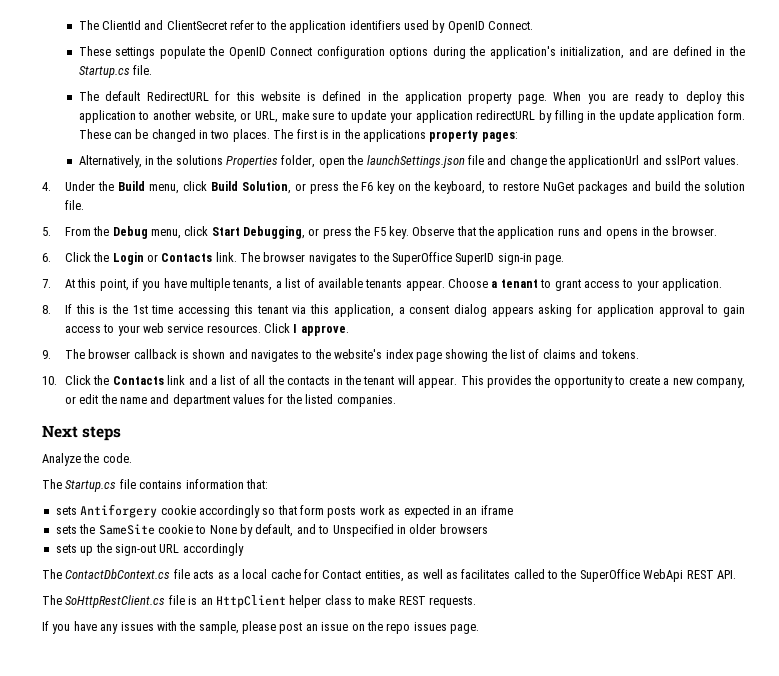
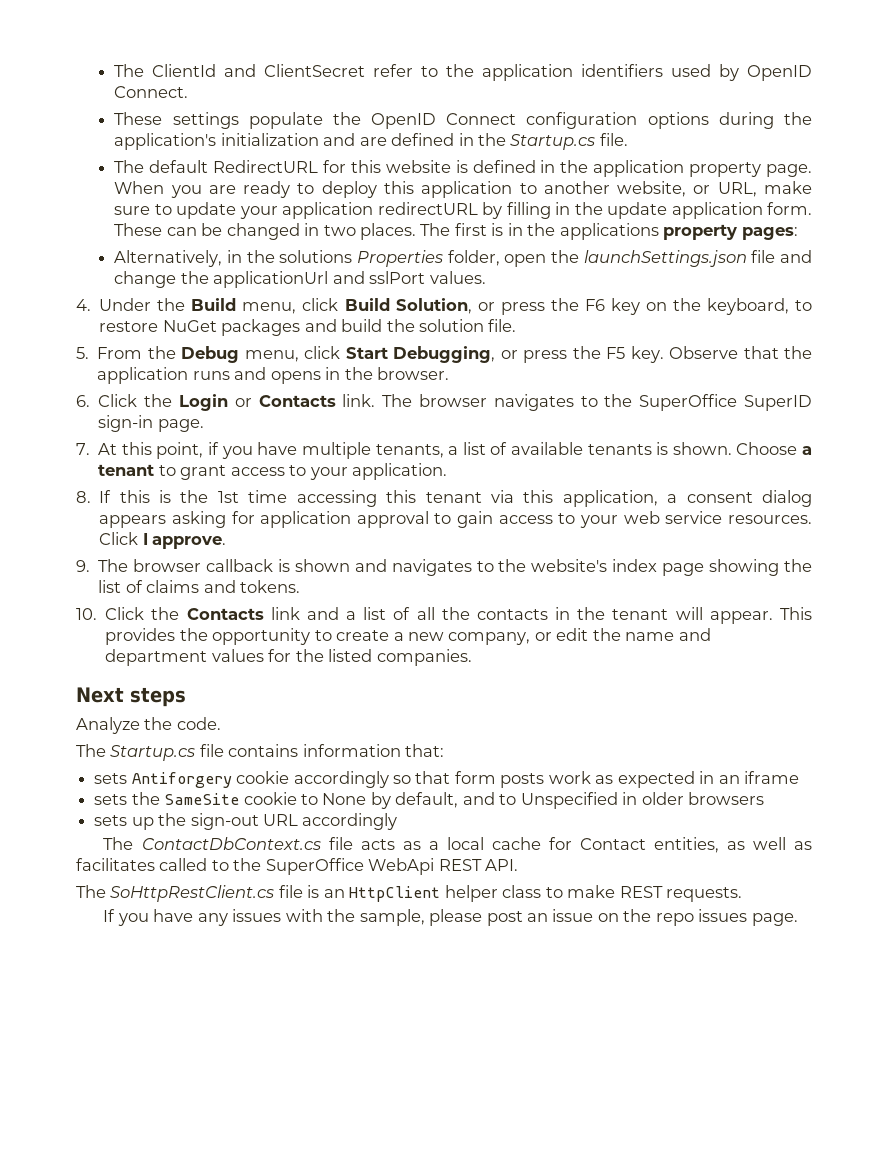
[560,46,625,59] initialization, -> [220,133,319,146] initialization
[405,280,445,291] appear. -> [656,442,732,455] is shown.

